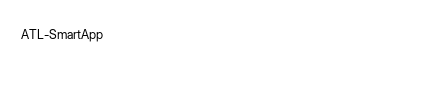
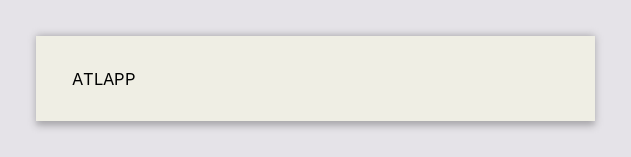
[21,29,103,42] ATL-SmartApp -> [72,73,136,85] ATLAPP

